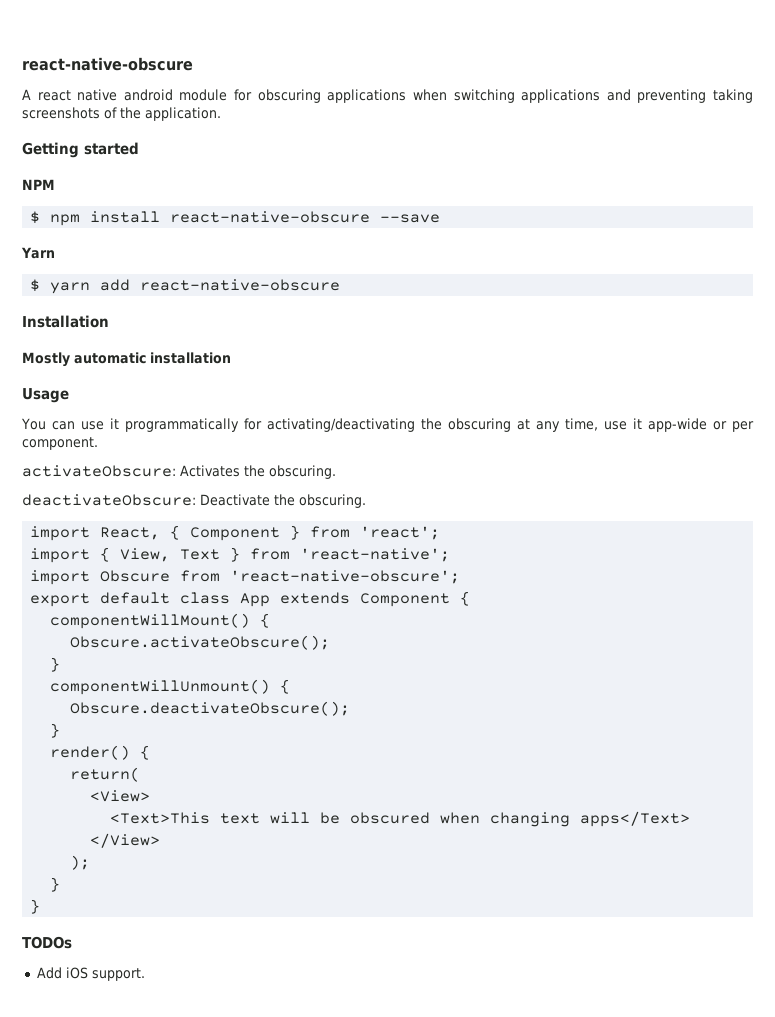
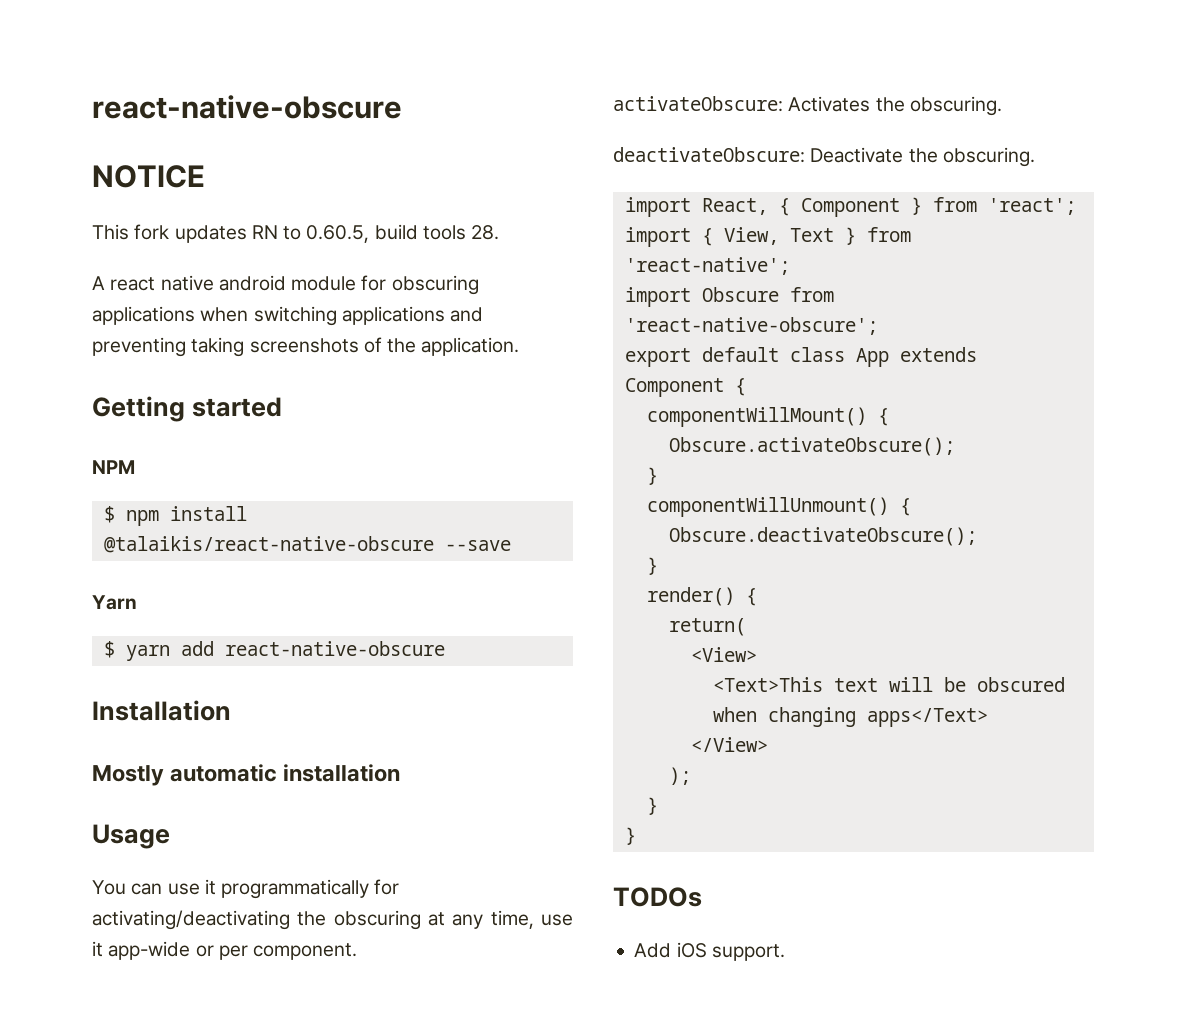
[22,57,193,71] react-native-obscure -> [92,95,402,119] [92,165,205,188] [92,224,500,243] react-native-obscure // NOTICE // This fork updates RN to 0.60.5, build tools 28.
[170,211,371,223] react-native-obscure -> [103,536,434,553] @talaikis/react-native-obscure

